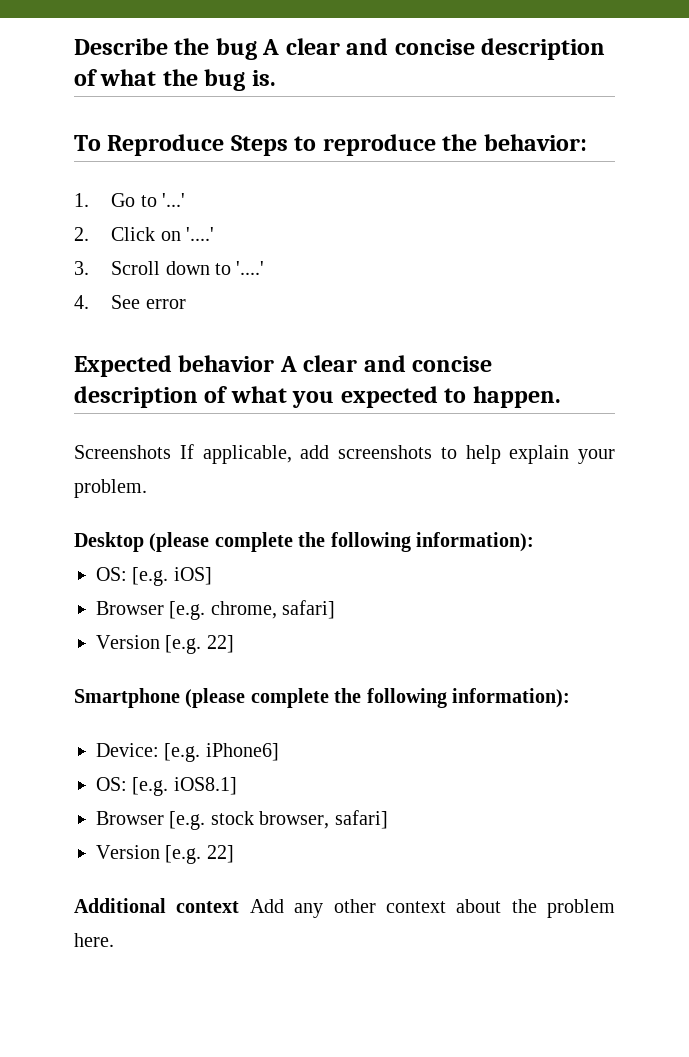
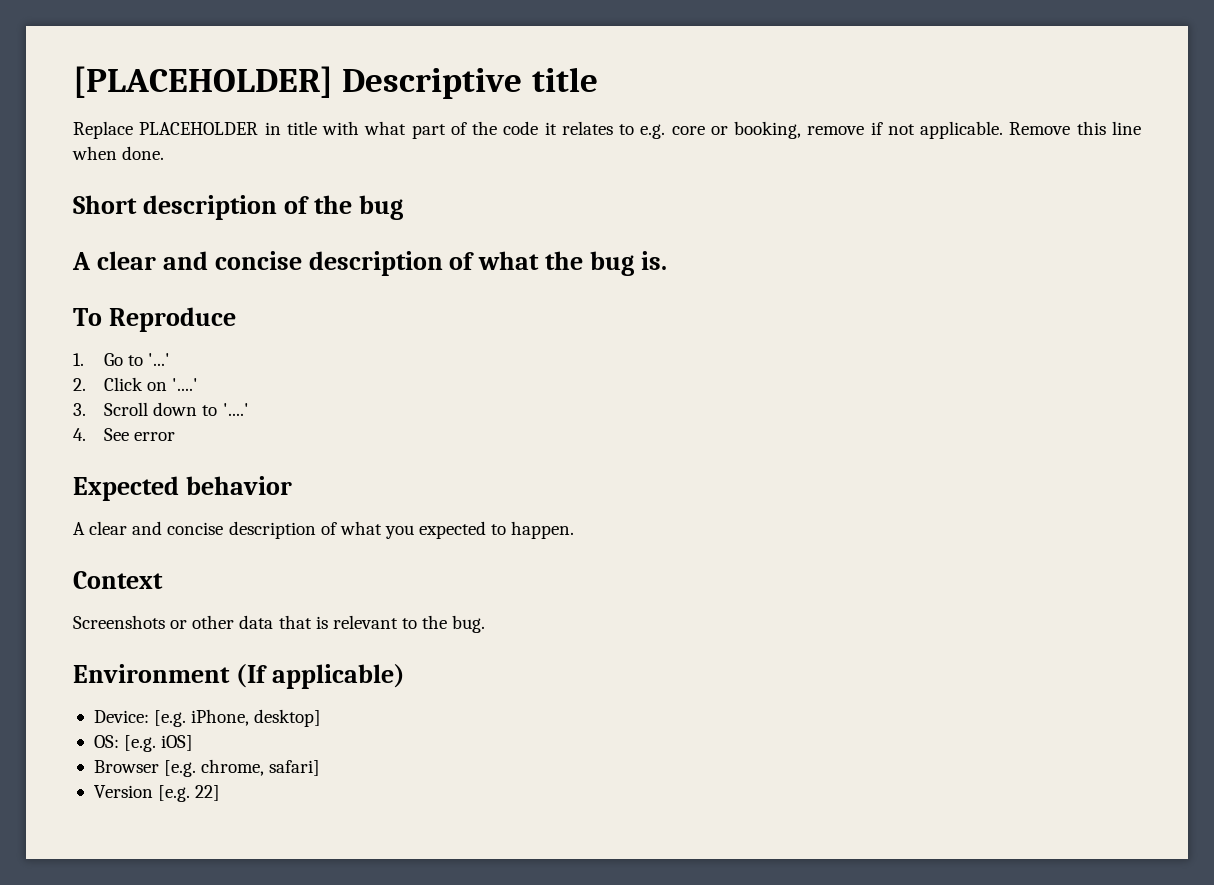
[74,38,257,60] Describe the bug -> [73,66,598,99] [73,121,1141,139] [72,146,165,160] [73,195,403,220] [PLACEHOLDER] Descriptive title // Replace PLACEHOLDER in title with what part of the code it relates to e.g. core or booking, remove if not applicable. Remove this line when done. // Short description of the bug //
[230,134,587,156] Steps to reproduce the behavior: -> (236, 319) none
(275, 363) none -> (292, 485) //
(561, 397) none -> [73,571,163,589] // Context
[179,444,615,464] [74,479,147,498] [74,532,534,552] If applicable, add screenshots to help explain your problem. // Desktop (please complete the following information): -> [170,615,486,633] [73,664,405,689] [93,709,322,727] or other data that is relevant to the bug. // Environment (If applicable) // Device: [e.g. iPhone, desktop]
[74,688,570,708] [96,743,279,762] [96,777,237,796] [96,810,388,830] [96,845,234,864] [74,898,615,918] [74,933,114,947] // Smartphone (please complete the following information): // Device: [e.g. iPhone6] // OS: [e.g. iOS8.1] // Browser [e.g. stock browser, safari] // Version [e.g. 22] // Additional context Add any other context about the problem here. -> (221, 793) none

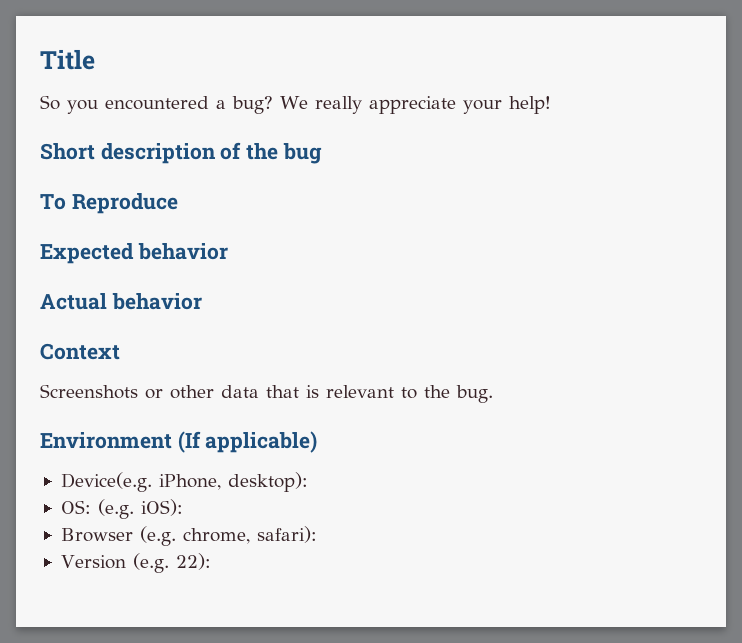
[73,66,598,99] [73,121,1141,139] [72,146,165,160] [PLACEHOLDER] Descriptive title // Replace PLACEHOLDER in title with what part of the code it relates to e.g. core or booking, remove if not applicable. Remove this line when done. -> [40,49,95,70] [40,95,551,114] Title // So you encountered a bug? We really appreciate your help!
[72,251,667,276] [73,307,236,332] [73,353,171,366] [73,377,199,391] [73,402,249,416] [73,428,176,441] [73,476,292,501] [73,521,575,539] A clear and concise description of what the bug is. // To Reproduce // 1. Go to '...' // 2. Click on '....' // 3. Scroll down to '....' // 4. See error // Expected behavior // A clear and concise description of what you expected to happen. -> [40,193,178,214] [40,243,228,264] [40,293,202,310] To Reproduce // Expected behavior // Actual behavior
[93,709,322,727] Device: [e.g. iPhone, desktop] -> [60,472,308,492] Device(e.g. iPhone, desktop):
[124,735,194,752] [e.g. iOS] -> [97,499,183,519] (e.g. iOS):
[164,759,321,777] [e.g. chrome, safari] -> [139,526,317,546] (e.g. chrome, safari):
[158,785,221,802] [e.g. 22] -> [132,553,211,573] (e.g. 22):

